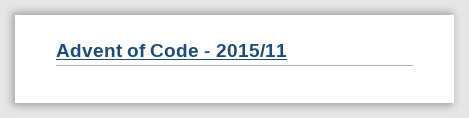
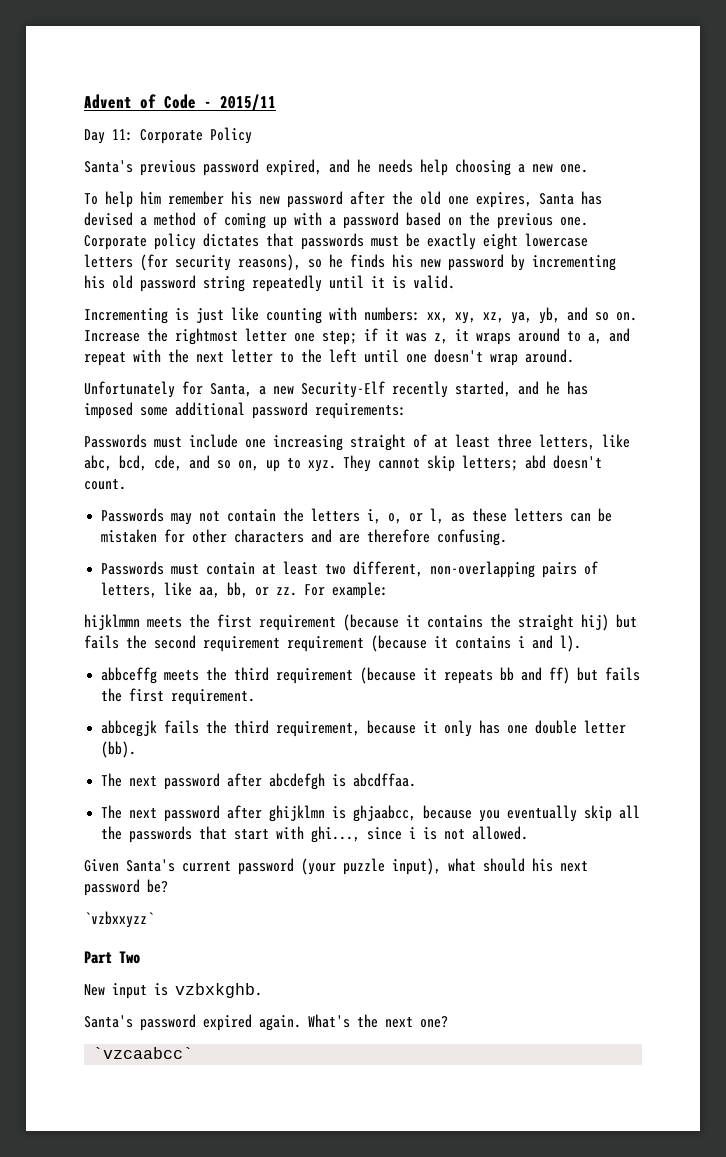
(287, 50) none -> [84,127,252,144] [84,159,588,176] [84,191,602,208] [84,212,588,229] [84,233,588,250] [84,254,616,271] [84,275,455,292] [84,307,637,324] [84,328,630,345] [84,349,574,366] [84,381,588,398] [84,402,406,419] [84,434,630,451] [84,455,602,472] [84,479,126,490] [101,508,613,525] [101,529,508,546] [101,561,599,578] [101,582,389,599] [84,614,637,631] [84,635,581,652] [101,667,641,684] [101,688,256,705] [101,720,627,737] [101,741,137,758] [101,773,417,790] [101,805,641,822] [101,826,529,843] [84,858,588,875] [84,879,168,896] [84,911,154,928] [84,951,140,964] [84,983,262,999] [84,1014,448,1031] [93,1047,194,1059] // Day 11: Corporate Policy // Santa's previous password expired, and he needs help choosing a new one. // To help him remember his new password after the old one expires, Santa has devised a method of coming up with a password based on the previous one. Corporate policy dictates that passwords must be exactly eight lowercase letters (for security reasons), so he finds his new password by incrementing his old password string repeatedly until it is valid. // Incrementing is just like counting with numbers: xx, xy, xz, ya, yb, and so on. Increase the rightmost letter one step; if it was z, it wraps around to a, and repeat with the next letter to the left until one doesn't wrap around. // Unfortunately for Santa, a new Security-Elf recently started, and he has imposed some additional password requirements: // Passwords must include one increasing straight of at least three letters, like abc, bcd, cde, and so on, up to xyz. They cannot skip letters; abd doesn't count. // Passwords may not contain the letters i, o, or l, as these letters can be mistaken for other characters and are therefore confusing. // Passwords must contain at least two different, non-overlapping pairs of letters, like aa, bb, or zz. For example: // hijklmmn meets the first requirement (because it contains the straight hij) but fails the second requirement requirement (because it contains i and l). // abbceffg meets the third requirement (because it repeats bb and ff) but fails the first requirement. // abbcegjk fails the third requirement, because it only has one double letter (bb). // The next password after abcdefgh is abcdffaa. // The next password after ghijklmn is ghjaabcc, because you eventually skip all the passwords that start with ghi..., since i is not allowed. // Given Santa's current password (your puzzle input), what should his next password be? // `vzbxxyzz` // Part Two // New input is vzbxkghb. // Santa's password expired again. What's the next one? // `vzcaabcc`

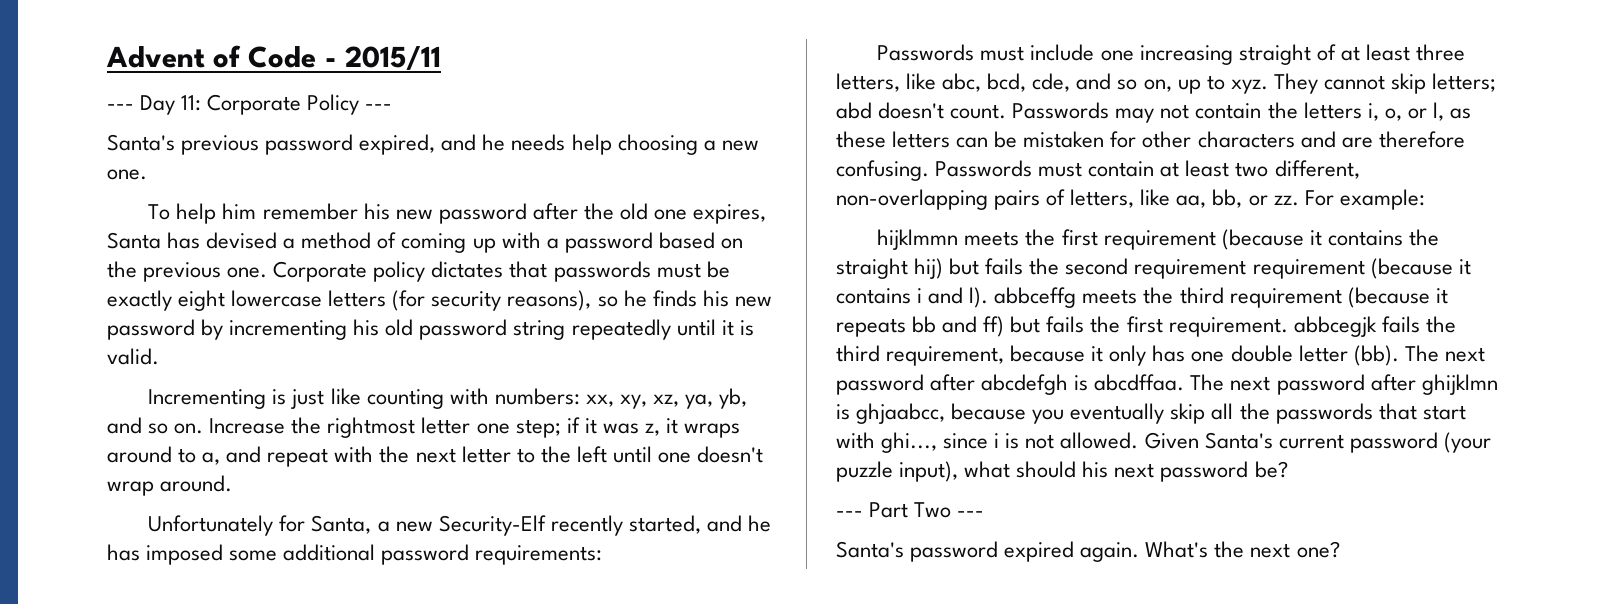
(276, 102) none -> [107,104,134,110] ---
(252, 135) none -> [365,104,393,110] ---
(126, 484) // -> (1007, 111) none
(508, 537) // -> (929, 170) none
(581, 643) // -> (989, 297) none
(256, 697) // -> (1288, 327) none
(137, 749) // -> (1399, 355) none
(417, 780) // -> (1185, 382) none
(529, 833) // -> (1139, 440) none
[84,911,154,928] `vzbxxyzz` // -> [836,511,863,517] ---
[84,983,262,999] // New input is vzbxkghb. -> [957,511,985,517] ---
[93,1047,194,1059] // `vzcaabcc` -> (1340, 549) none

